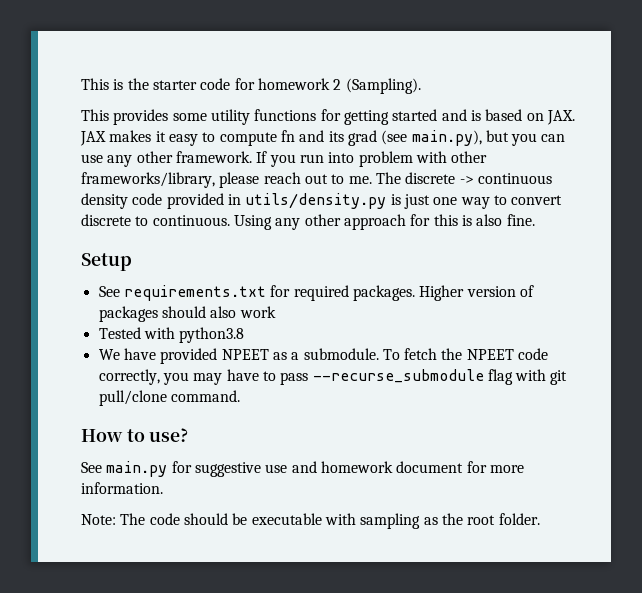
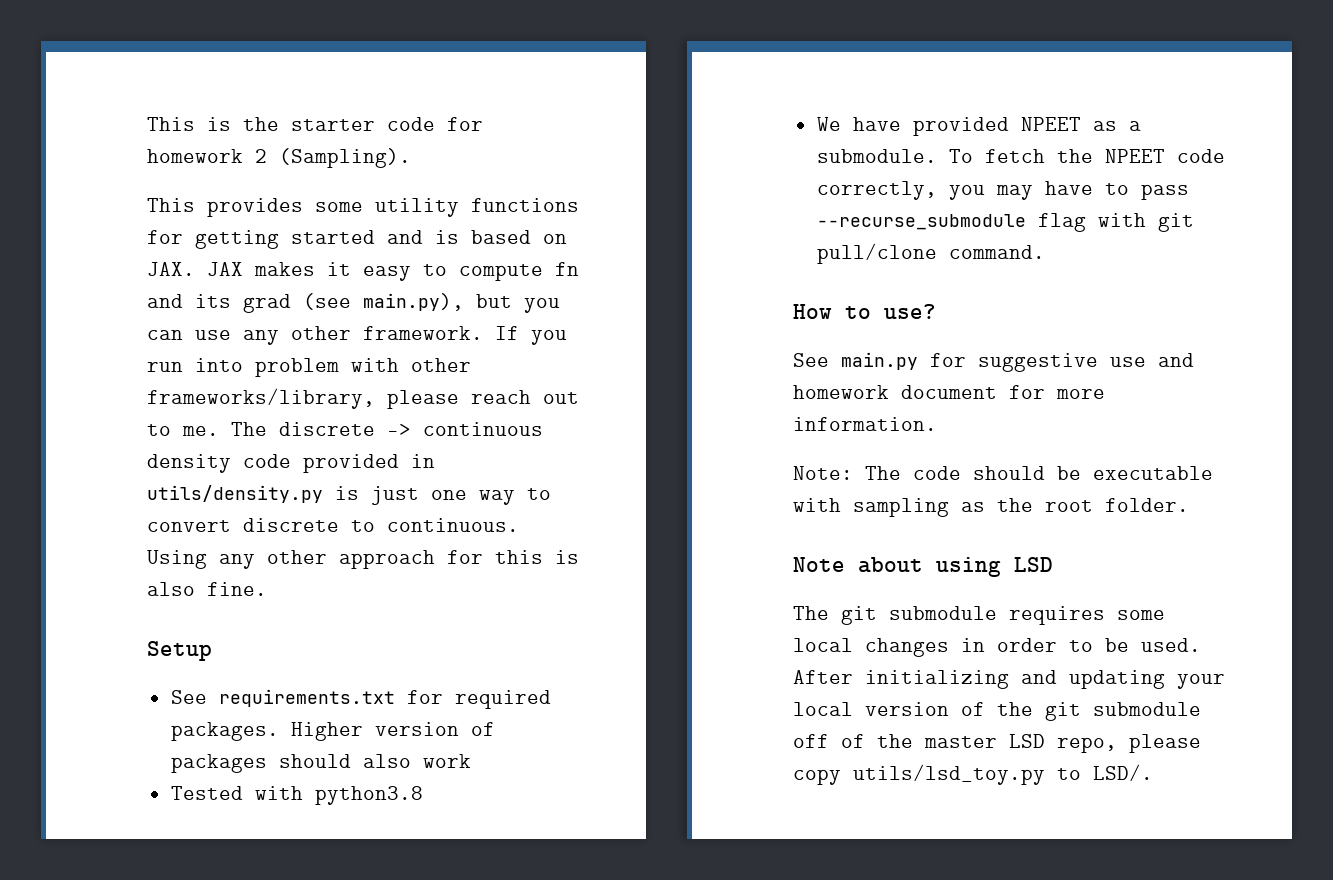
(540, 519) none -> [793,557,1053,577] [793,606,1165,625] [793,638,1201,657] [793,670,1225,689] [793,702,1201,721] [793,734,1201,753] [793,764,1153,785] // Note about using LSD // The git submodule requires some local changes in order to be used. After initializing and updating your local version of the git submodule off of the master LSD repo, please copy utils/lsd_toy.py to LSD/.

